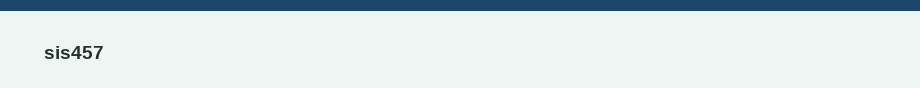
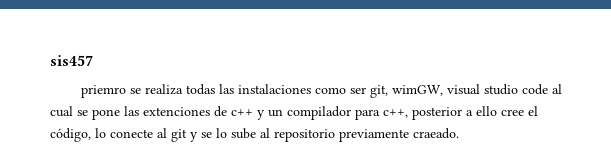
(104, 52) none -> [81,84,563,98] [50,106,538,120] [50,128,459,142] // priemro se realiza todas las instalaciones como ser git, wimGW, visual studio code al cual se pone las extenciones de c++ y un compilador para c++, posterior a ello cree el código, lo conecte al git y se lo sube al repositorio previamente craeado.

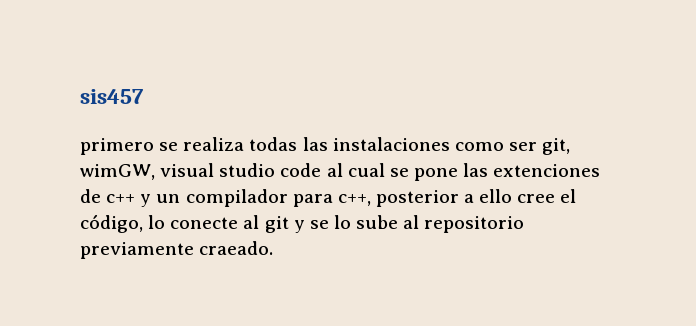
[81,85,127,98] priemro -> [80,138,154,155] primero

